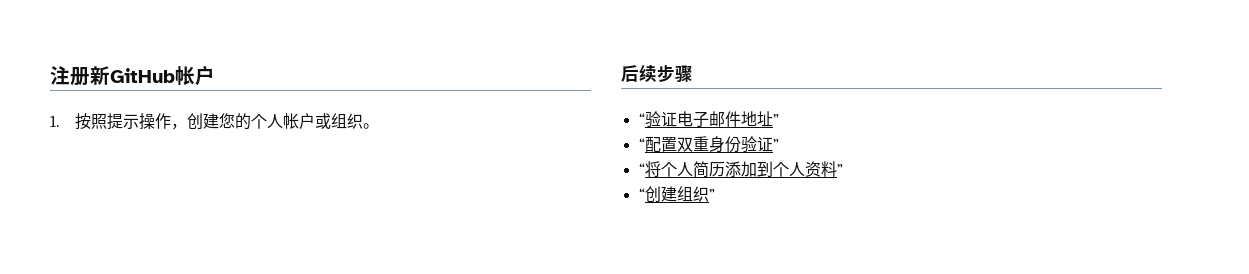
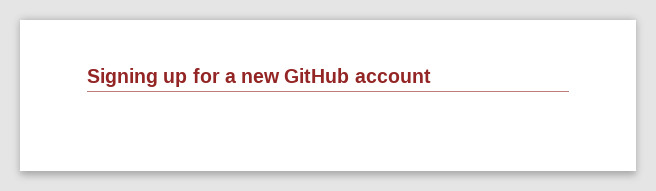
[50,65,215,86] [50,113,380,130] [621,65,693,83] [638,111,779,128] [638,136,779,153] [638,161,843,178] [638,186,715,203] 注册新GitHub帐户 // 1.按照提示操作，创建您的个人帐户或组织。 // 后续步骤 // “验证电子邮件地址” // “配置双重身份验证” // “将个人简历添加到个人资料” // “创建组织” -> [87,68,431,87] Signing up for a new GitHub account

